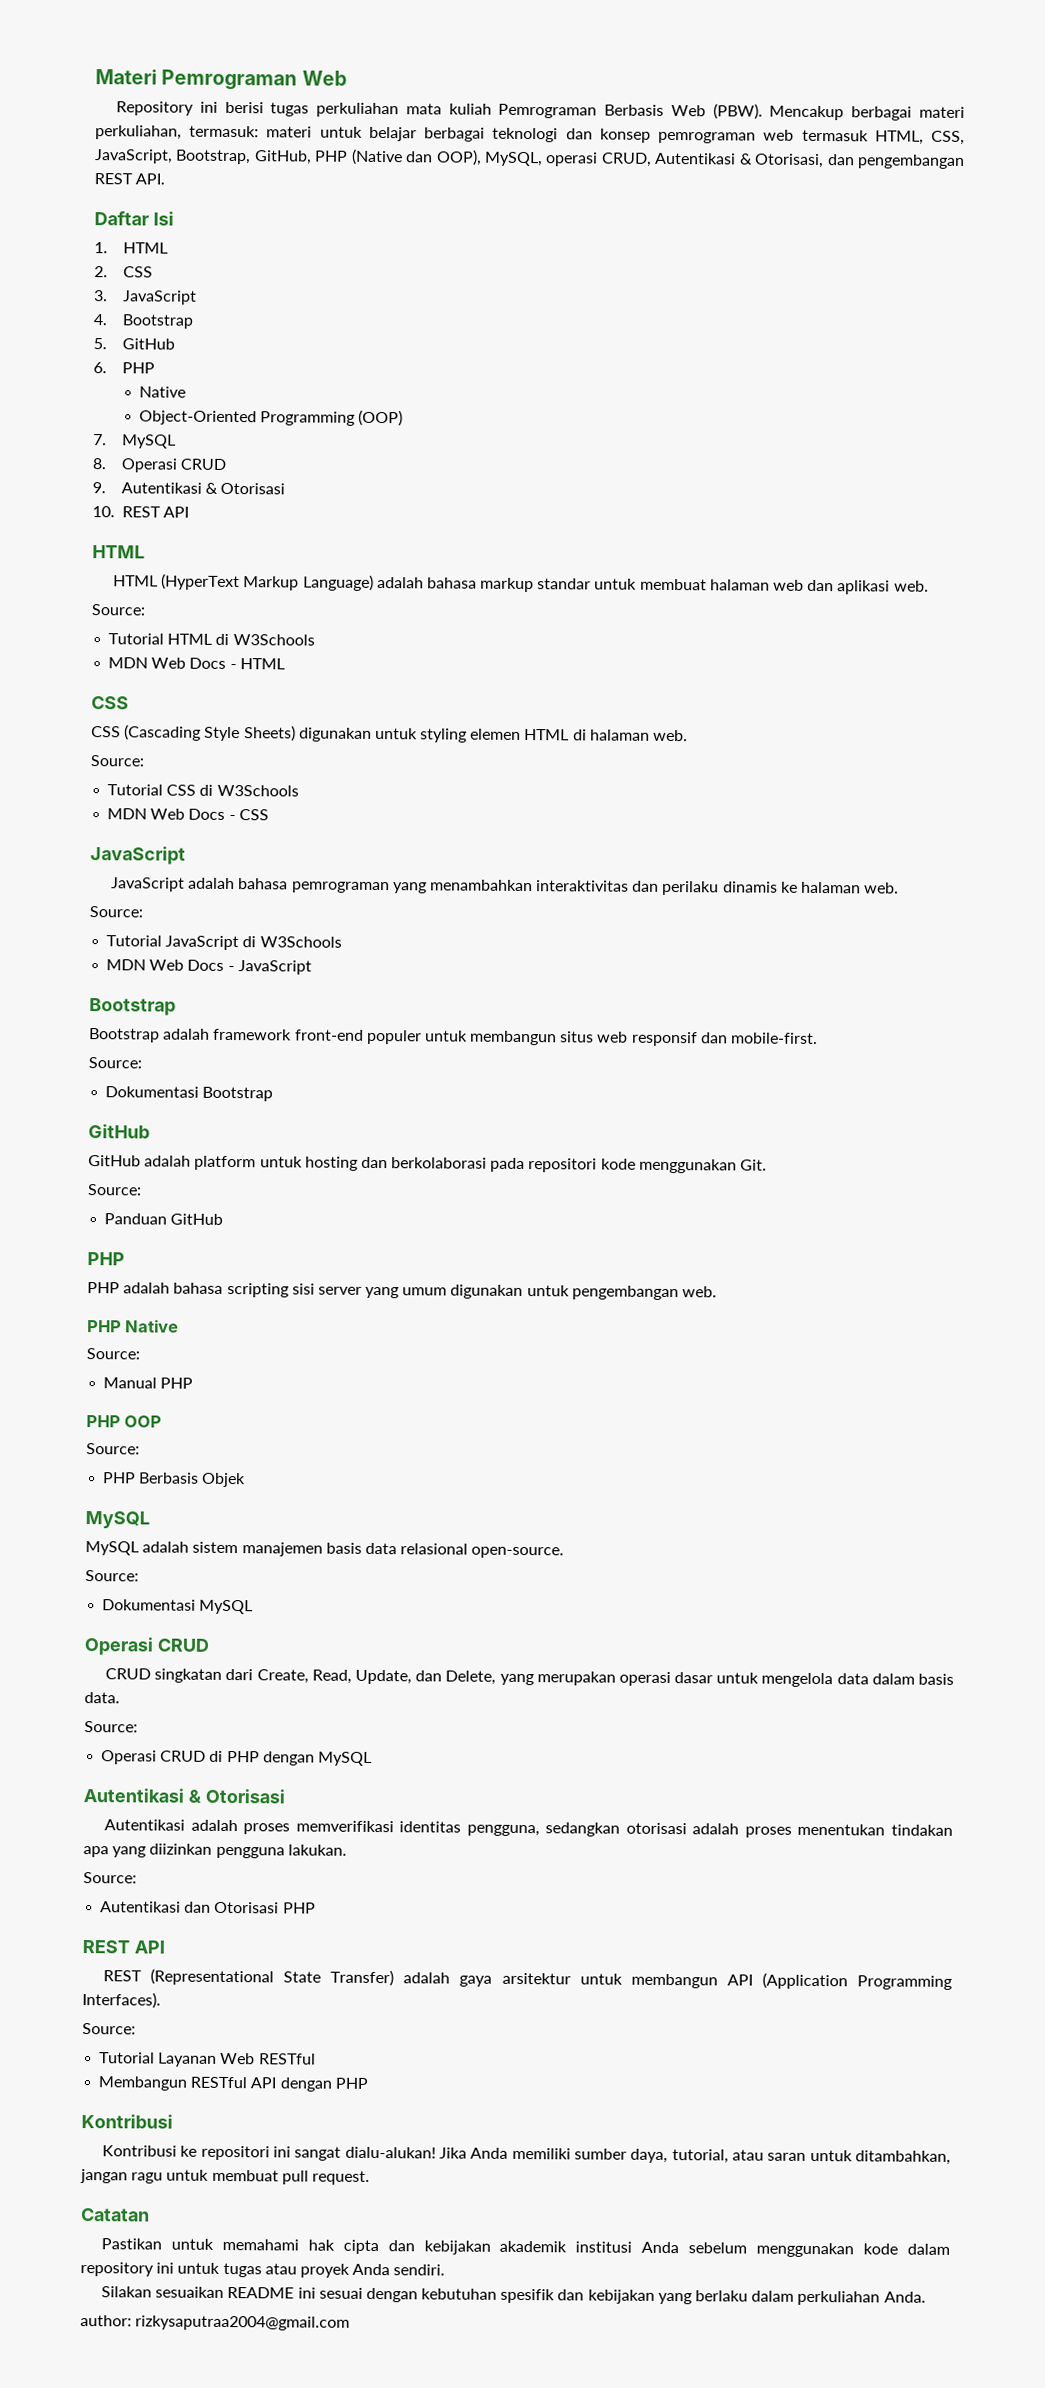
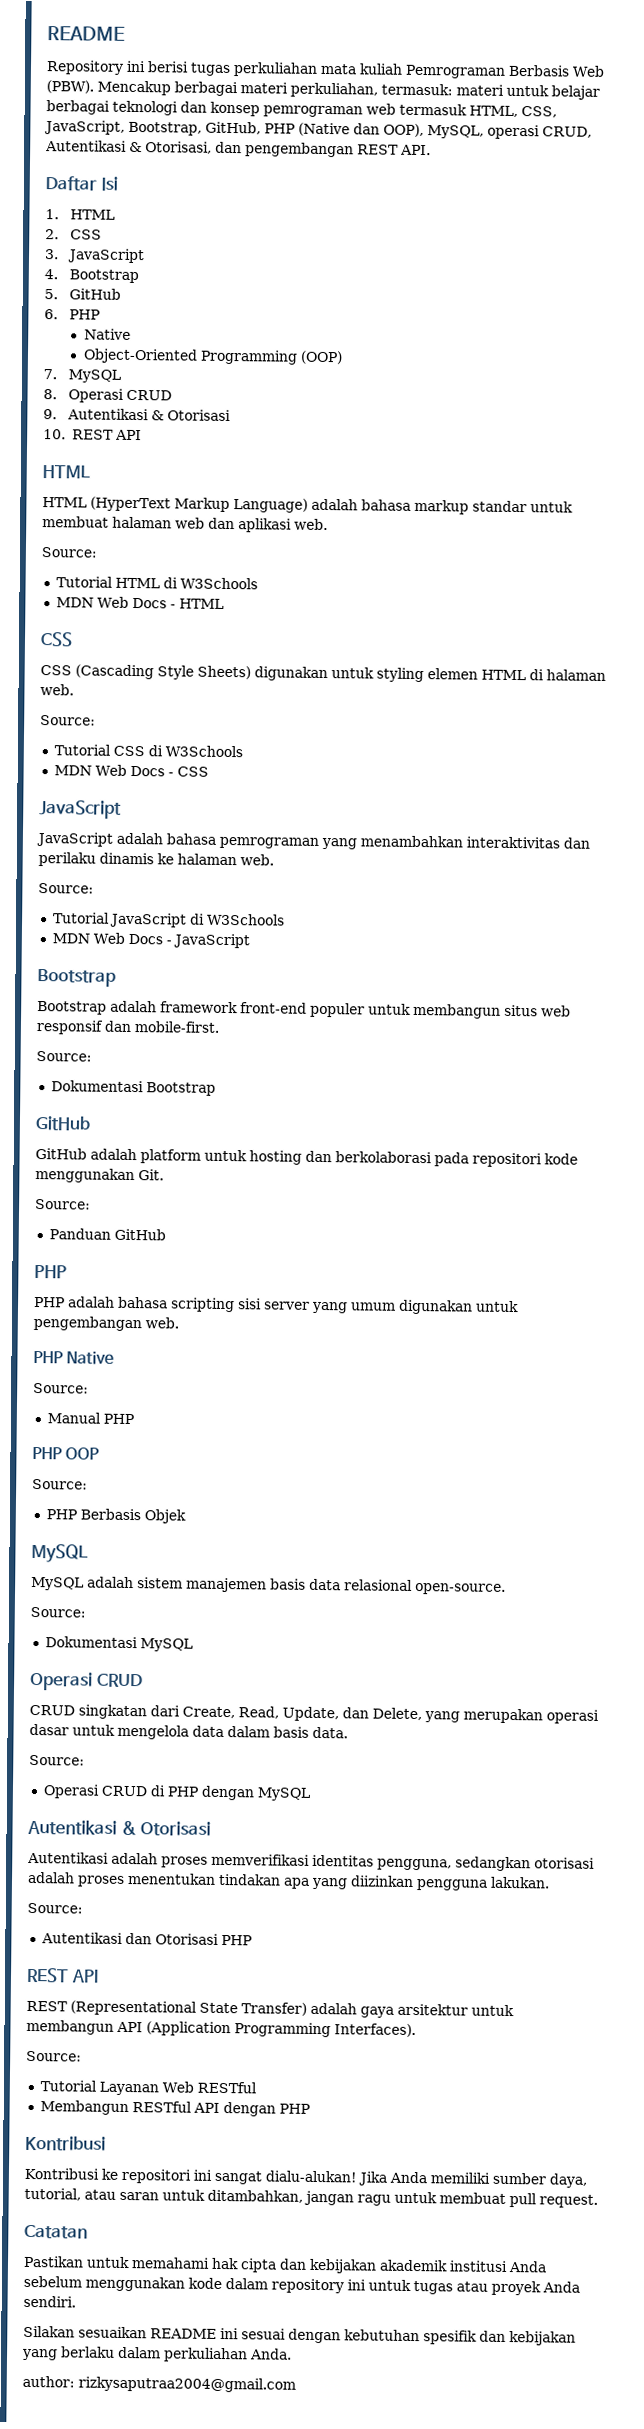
[95,69,347,91] Materi Pemrograman Web -> [47,26,125,41] README

